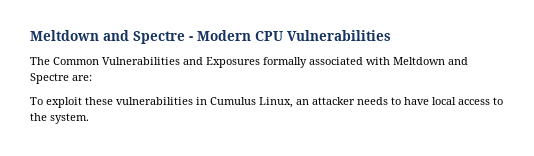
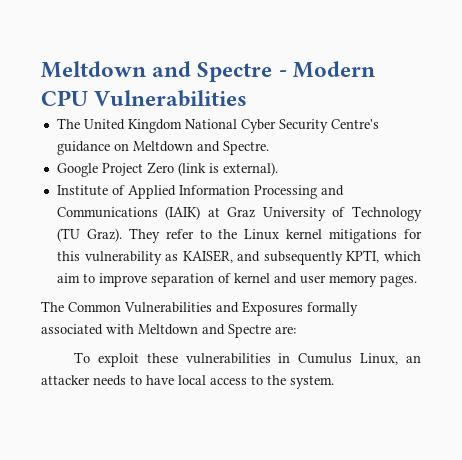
(391, 35) none -> [56,118,379,133] [56,141,269,155] [56,162,278,177] [56,185,344,199] [56,206,422,221] [56,228,422,243] [56,250,421,265] [56,273,417,287] // The United Kingdom National Cyber Security Centre's guidance on Meltdown and Spectre. // Google Project Zero (link is external). // Institute of Applied Information Processing and Communications (IAIK) at Graz University of Technology (TU Graz). They refer to the Linux kernel mitigations for this vulnerability as KAISER, and subsequently KPTI, which aim to improve separation of kernel and user memory pages.

